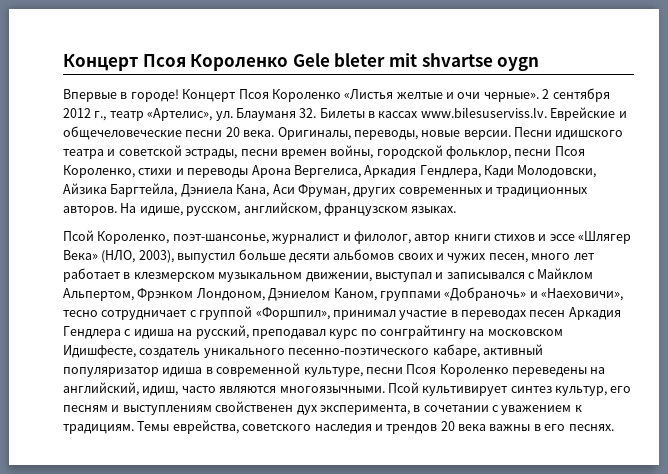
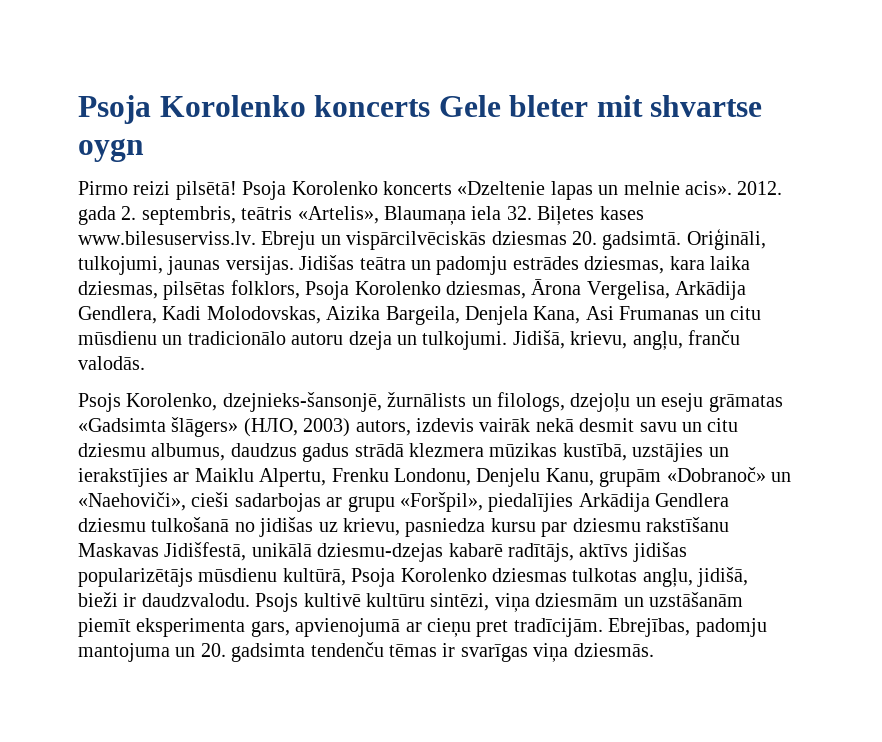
[63,54,289,71] Концерт Псоя Короленко -> [78,95,431,124] Psoja Korolenko koncerts
[63,88,610,102] [63,107,627,121] [63,126,624,140] [63,145,585,159] [63,165,597,178] [63,183,589,197] [63,202,457,216] [63,230,632,244] [63,249,595,263] [63,268,594,282] [63,287,623,301] [63,306,621,320] [63,325,563,339] [63,344,543,358] [63,363,606,377] [63,382,632,396] [63,401,582,415] [63,420,614,434] Впервые в городе! Концерт Псоя Короленко «Листья желтые и очи черные». 2 сентября 2012 г., театр «Артелис», ул. Блауманя 32. Билеты в кассах www.bilesuserviss.lv. Еврейские и общечеловеческие песни 20 века. Оригиналы, переводы, новые версии. Песни идишского театра и советской эстрады, песни времен войны, городской фольклор, песни Псоя Короленко, стихи и переводы Арона Вергелиса, Аркадия Гендлера, Кади Молодовски, Айзика Баргтейла, Дэниела Кана, Аси Фруман, других современных и традиционных авторов. На идише, русском, английском, французском языках. // Псой Короленко, поэт-шансонье, журналист и филолог, автор книги стихов и эссе «Шлягер Века» (НЛО, 2003), выпустил больше десяти альбомов своих и чужих песен, много лет работает в клезмерском музыкальном движении, выступал и записывался с Майклом Альпертом, Фрэнком Лондоном, Дэниелом Каном, группами «Добраночь» и «Наеховичи», тесно сотрудничает с группой «Форшпил», принимал участие в переводах песен Аркадия Гендлера с идиша на русский, преподавал курс по сонграйтингу на московском Идишфесте, создатель уникального песенно-поэтического кабаре, активный популяризатор идиша в современной культуре, песни Псоя Короленко переведены на английский, идиш, часто являются многоязычными. Псой культивирует синтез культур, его песням и выступлениям свойственен дух эксперимента, в сочетании с уважением к традициям. Темы еврейства, советского наследия и трендов 20 века важны в его песнях. -> [78,181,783,200] [78,206,644,225] [78,229,766,250] [78,255,750,275] [78,279,747,300] [78,306,761,325] [78,330,740,350] [78,356,145,370] [78,392,783,412] [78,417,739,437] [78,443,729,462] [78,467,791,487] [78,492,730,512] [78,517,729,537] [78,542,687,562] [78,567,749,587] [78,592,743,612] [78,618,767,637] [78,642,654,662] Pirmo reizi pilsētā! Psoja Korolenko koncerts «Dzeltenie lapas un melnie acis». 2012. gada 2. septembris, teātris «Artelis», Blaumaņa iela 32. Biļetes kases www.bilesuserviss.lv. Ebreju un vispārcilvēciskās dziesmas 20. gadsimtā. Oriģināli, tulkojumi, jaunas versijas. Jidišas teātra un padomju estrādes dziesmas, kara laika dziesmas, pilsētas folklors, Psoja Korolenko dziesmas, Ārona Vergelisa, Arkādija Gendlera, Kadi Molodovskas, Aizika Bargeila, Denjela Kana, Asi Frumanas un citu mūsdienu un tradicionālo autoru dzeja un tulkojumi. Jidišā, krievu, angļu, franču valodās. // Psojs Korolenko, dzejnieks-šansonjē, žurnālists un filologs, dzejoļu un eseju grāmatas «Gadsimta šlāgers» (НЛО, 2003) autors, izdevis vairāk nekā desmit savu un citu dziesmu albumus, daudzus gadus strādā klezmera mūzikas kustībā, uzstājies un ierakstījies ar Maiklu Alpertu, Frenku Londonu, Denjelu Kanu, grupām «Dobranoč» un «Naehoviči», cieši sadarbojas ar grupu «Foršpil», piedalījies Arkādija Gendlera dziesmu tulkošanā no jidišas uz krievu, pasniedza kursu par dziesmu rakstīšanu Maskavas Jidišfestā, unikālā dziesmu-dzejas kabarē radītājs, aktīvs jidišas popularizētājs mūsdienu kultūrā, Psoja Korolenko dziesmas tulkotas angļu, jidišā, bieži ir daudzvalodu. Psojs kultivē kultūru sintēzi, viņa dziesmām un uzstāšanām piemīt eksperimenta gars, apvienojumā ar cieņu pret tradīcijām. Ebrejības, padomju mantojuma un 20. gadsimta tendenču tēmas ir svarīgas viņa dziesmās.

